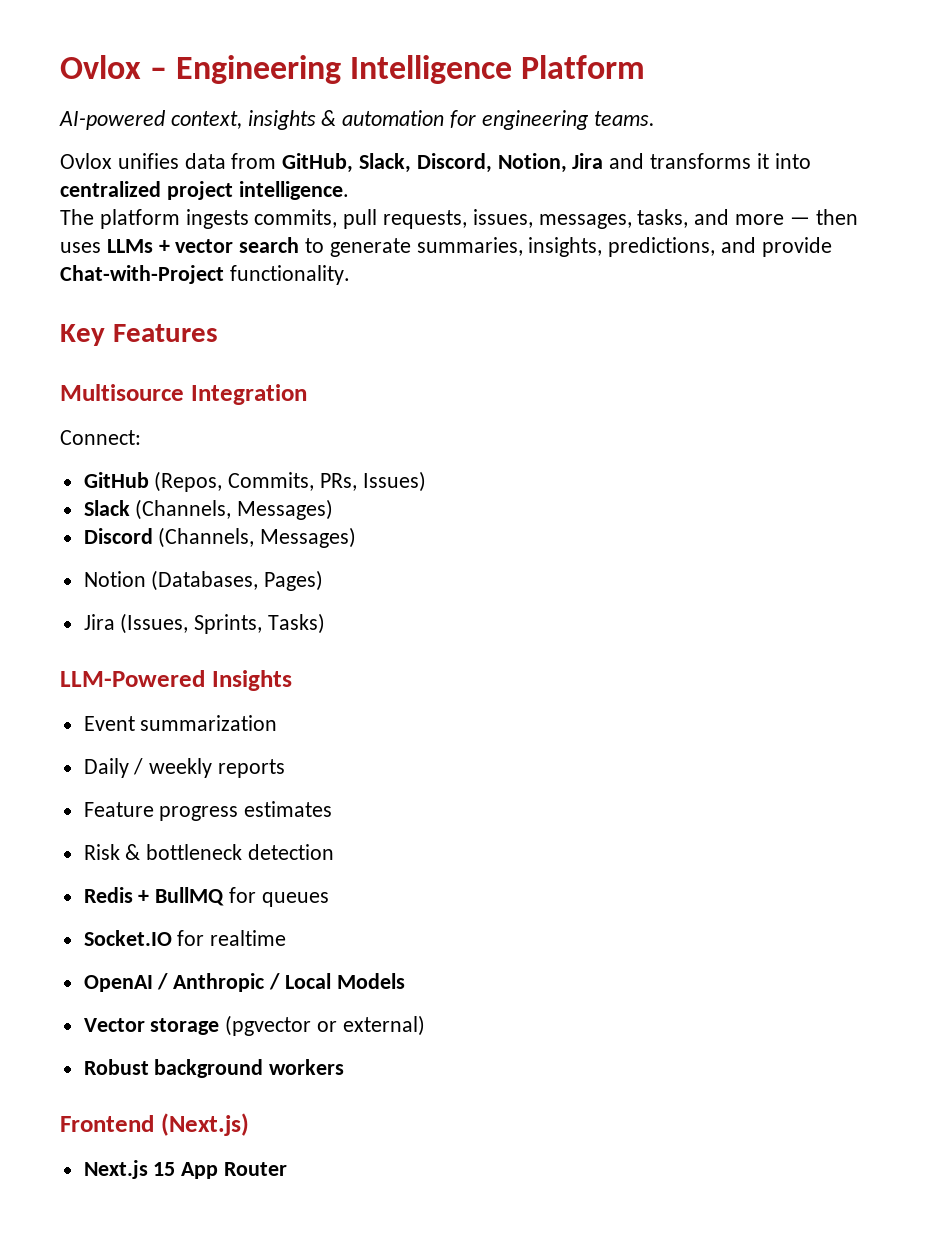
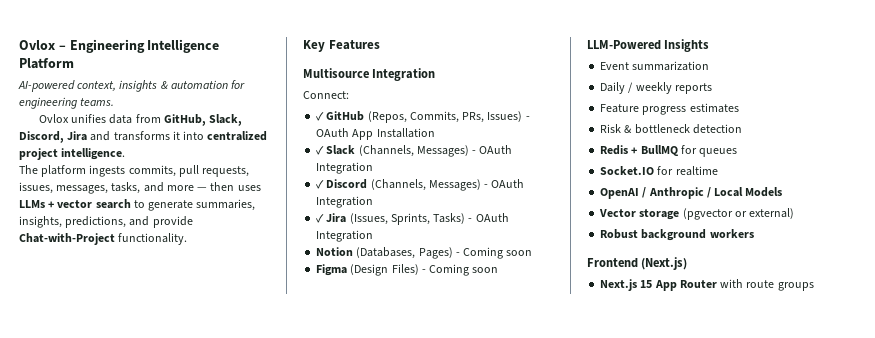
[497,153,567,173] Notion, -> (64, 137) none
(141, 437) none -> [316,112,325,121] ✓
(426, 481) // -> [525,116,530,120] [316,128,435,140] [316,146,325,155] - OAuth App Installation // ✓
(334, 509) // -> [472,145,513,154] [316,162,374,174] [316,180,325,189] - OAuth Integration // ✓
[83,570,324,591] [83,613,326,634] // Notion (Databases, Pages) // Jira (Issues, Sprints, Tasks) -> [484,179,525,188] [316,196,374,208] [316,213,509,225] [316,230,374,242] [316,247,533,259] [316,264,499,276] - OAuth Integration // ✓ Jira (Issues, Sprints, Tasks) - OAuth Integration // Notion (Databases, Pages) - Coming soon // Figma (Design Files) - Coming soon
(288, 1169) none -> [720,279,814,291] with route groups

